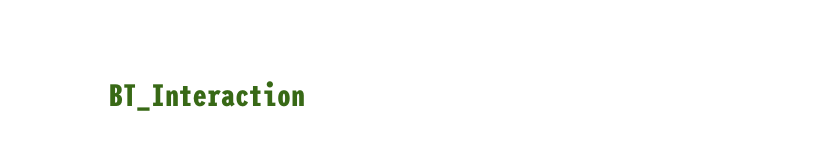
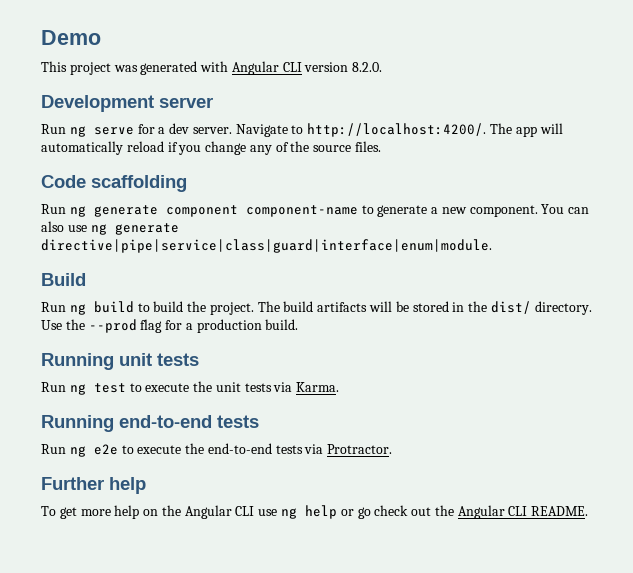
[109,81,305,111] BT_Interaction -> [41,30,101,45] [41,61,383,75] [41,95,213,112] [41,123,563,137] [41,141,382,155] [41,175,187,192] [41,204,590,217] [41,221,179,235] [41,239,492,253] [41,273,86,286] [41,301,592,315] [41,319,299,333] [41,353,199,370] [41,381,340,395] [41,415,259,432] [41,443,393,457] [41,477,146,494] [41,505,589,519] Demo // This project was generated with Angular CLI version 8.2.0. // Development server // Run ng serve for a dev server. Navigate to http://localhost:4200/. The app will automatically reload if you change any of the source files. // Code scaffolding // Run ng generate component component-name to generate a new component. You can also use ng generate directive|pipe|service|class|guard|interface|enum|module. // Build // Run ng build to build the project. The build artifacts will be stored in the dist/ directory. Use the --prod flag for a production build. // Running unit tests // Run ng test to execute the unit tests via Karma. // Running end-to-end tests // Run ng e2e to execute the end-to-end tests via Protractor. // Further help // To get more help on the Angular CLI use ng help or go check out the Angular CLI README.

